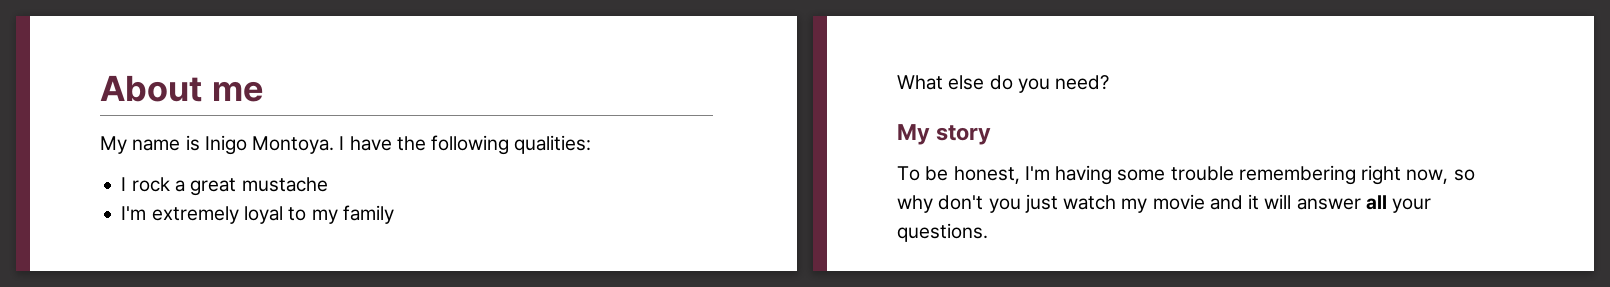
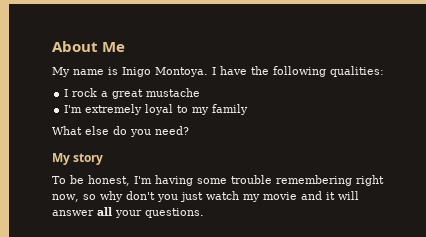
[211,81,263,102] me -> [102,42,126,52] Me

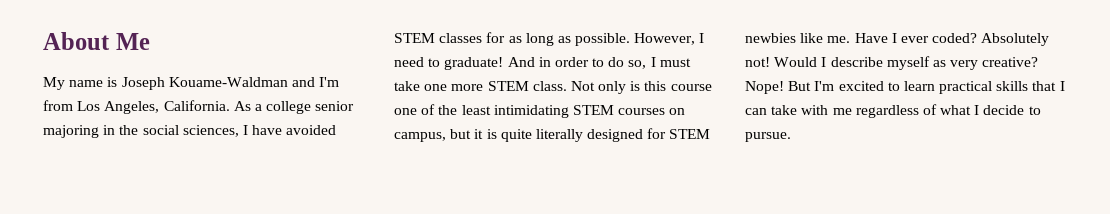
[122,66,384,77] [64,88,201,99] [64,104,249,115] [52,126,189,137] [52,153,104,165] [52,175,384,186] [52,191,359,202] [52,207,204,218] Inigo Montoya. I have the following qualities: // I rock a great mustache // I'm extremely loyal to my family // What else do you need? // My story // To be honest, I'm having some trouble remembering right now, so why don't you just watch my movie and it will answer all your questions. -> [121,77,340,90] [43,100,355,114] [43,125,337,138] [394,32,705,46] [394,57,691,70] [394,81,712,94] [394,104,686,118] [394,128,711,142] [745,33,1050,46] [745,56,1039,70] [745,81,1065,94] [745,104,1041,118] [745,132,791,142] Joseph Kouame-Waldman and I'm from Los Angeles, California. As a college senior majoring in the social sciences, I have avoided STEM classes for as long as possible. However, I need to graduate! And in order to do so, I must take one more STEM class. Not only is this course one of the least intimidating STEM courses on campus, but it is quite literally designed for STEM newbies like me. Have I ever coded? Absolutely not! Would I describe myself as very creative? Nope! But I'm excited to learn practical skills that I can take with me regardless of what I decide to pursue.

